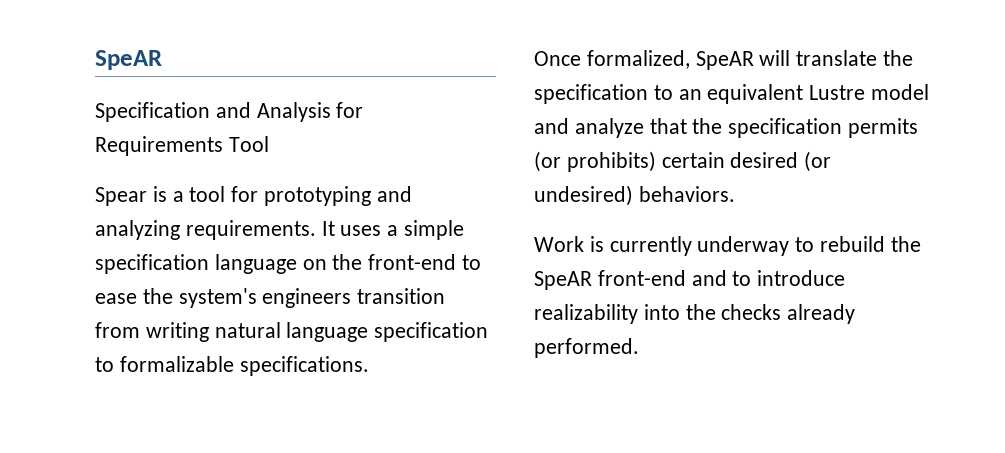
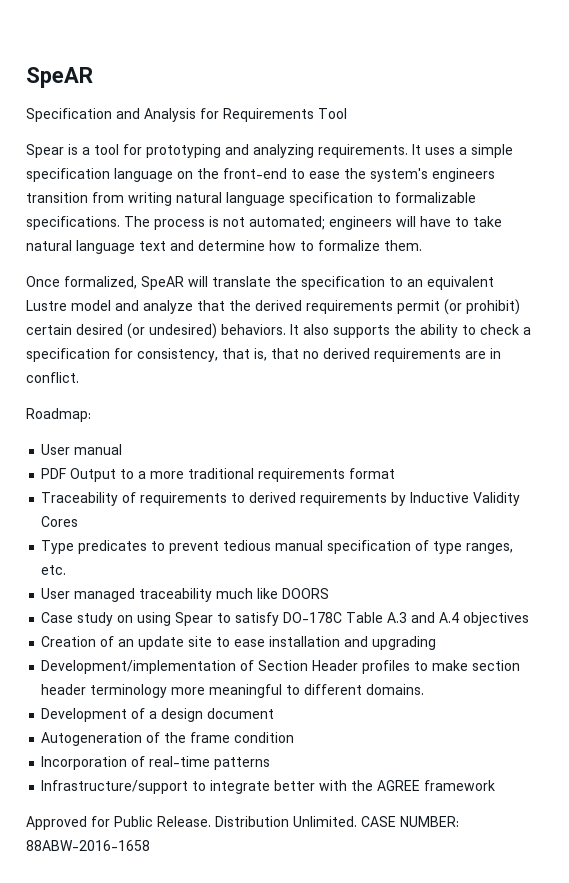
(369, 366) none -> [124,216,502,230] [26,240,422,254] The process is not automated; engineers will have to take natural language text and determine how to formalize them.
[728,118,919,138] [534,151,656,172] specification permits (or prohibits) -> [255,299,520,315] derived requirements permit (or prohibit)
[534,236,921,256] [534,270,846,290] [534,304,856,324] [534,338,639,358] // Work is currently underway to rebuild the SpeAR front-end and to introduce realizability into the checks already performed. -> [290,324,531,338] [26,348,501,362] [26,372,79,383] [26,408,91,422] [41,444,123,455] [41,468,396,482] [41,492,521,506] [41,516,79,527] [41,540,514,554] [41,565,67,575] [41,588,330,602] [41,612,530,626] [41,636,437,650] [41,660,521,674] [41,684,425,698] [41,708,275,722] [41,732,295,746] [41,756,271,770] [41,780,496,794] [26,816,459,830] [26,840,150,851] It also supports the ability to check a specification for consistency, that is, that no derived requirements are in conflict. // Roadmap: // User manual // PDF Output to a more traditional requirements format // Traceability of requirements to derived requirements by Inductive Validity Cores // Type predicates to prevent tedious manual specification of type ranges, etc. // User managed traceability much like DOORS // Case study on using Spear to satisfy DO-178C Table A.3 and A.4 objectives // Creation of an update site to ease installation and upgrading // Development/implementation of Section Header profiles to make section header terminology more meaningful to different domains. // Development of a design document // Autogeneration of the frame condition // Incorporation of real-time patterns // Infrastructure/support to integrate better with the AGREE framework // Approved for Public Release. Distribution Unlimited. CASE NUMBER: 88ABW-2016-1658

